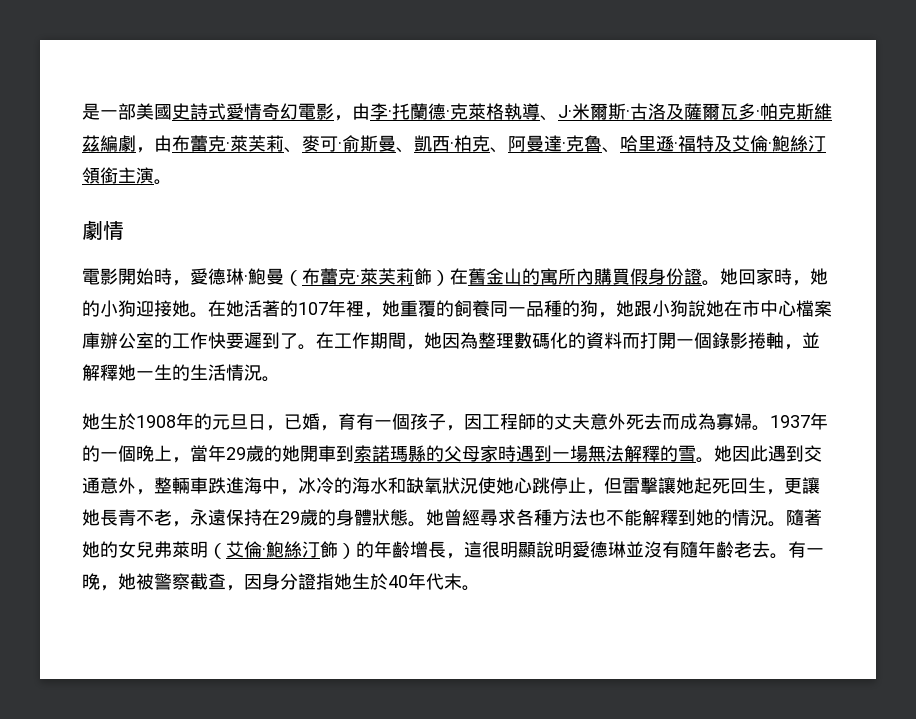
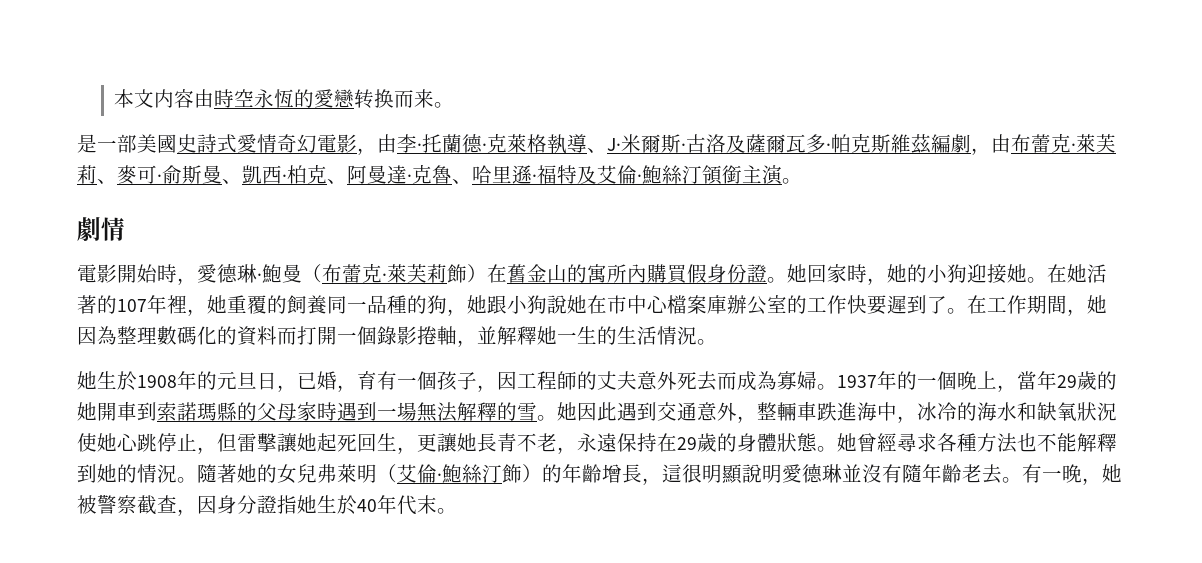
(82, 111) none -> [114,89,455,109] 本文内容由時空永恆的愛戀转换而来。 //

